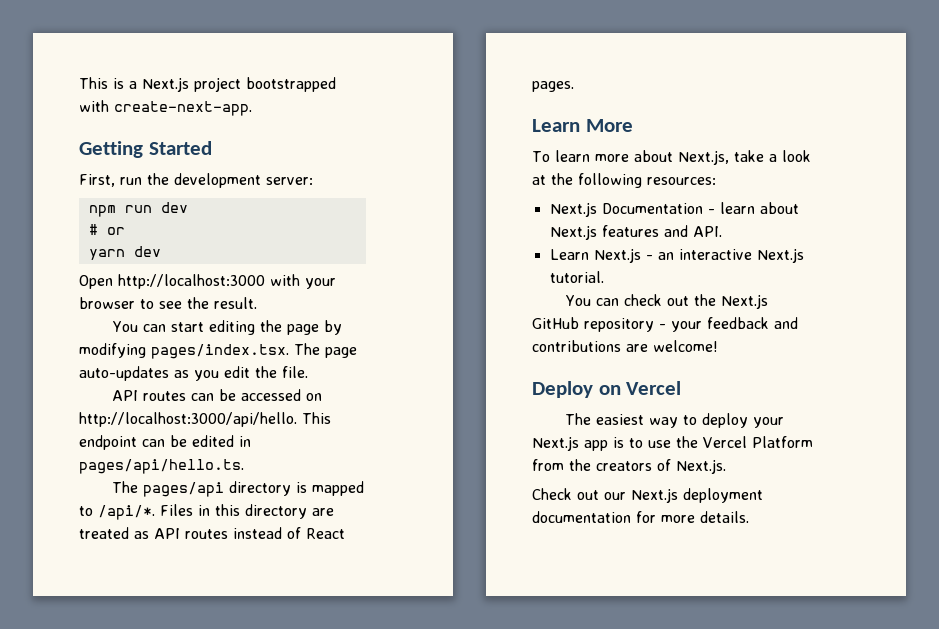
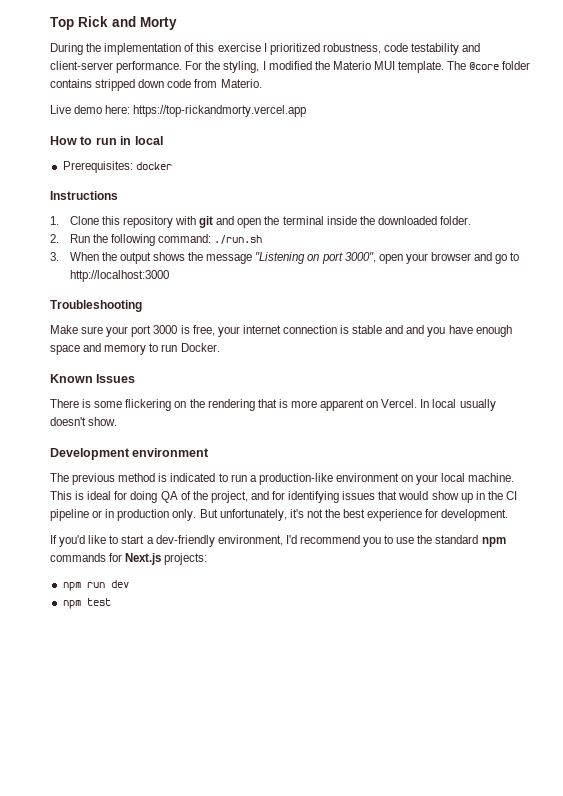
[79,77,336,92] [79,100,252,116] [79,141,212,158] [79,173,313,188] [88,202,188,217] [88,224,125,235] [88,246,161,260] [79,274,336,289] [79,297,257,309] [112,320,343,335] [79,343,357,359] [79,366,308,381] [112,389,323,401] [79,412,331,427] [79,435,251,450] [79,459,244,474] [112,481,365,497] [79,504,334,520] [79,527,345,539] [532,81,574,92] [532,119,633,132] [532,150,811,165] [532,173,716,188] [549,202,799,217] [549,225,722,240] [549,248,804,263] [549,271,604,283] [565,294,769,309] [532,317,798,332] [532,340,718,352] [532,381,682,398] [565,413,785,428] [532,436,813,451] [532,459,726,474] [532,488,763,503] [532,511,749,523] This is a Next.js project bootstrapped with create-next-app. // Getting Started // First, run the development server: // npm run dev // # or // yarn dev // Open http://localhost:3000 with your browser to see the result. // You can start editing the page by modifying pages/index.tsx. The page auto-updates as you edit the file. // API routes can be accessed on http://localhost:3000/api/hello. This endpoint can be edited in pages/api/hello.ts. // The pages/api directory is mapped to /api/*. Files in this directory are treated as API routes instead of React pages. // Learn More // To learn more about Next.js, take a look at the following resources: // Next.js Documentation - learn about Next.js features and API. // Learn Next.js - an interactive Next.js tutorial. // You can check out the Next.js GitHub repository - your feedback and contributions are welcome! // Deploy on Vercel // The easiest way to deploy your Next.js app is to use the Vercel Platform from the creators of Next.js. // Check out our Next.js deployment documentation for more details. -> [50,16,177,30] [50,43,481,55] [50,61,531,73] [50,79,262,91] [50,105,307,117] [50,136,163,145] [62,161,172,173] [50,191,118,200] [50,216,471,228] [50,234,263,246] [50,252,520,264] [69,270,169,282] [50,300,142,312] [50,325,512,337] [50,343,220,355] [50,374,136,383] [50,399,496,411] [50,417,118,426] [50,448,210,460] [50,473,515,485] [50,491,517,503] [50,509,509,521] [50,535,506,547] [50,553,208,565] [62,580,129,591] [62,598,111,609] Top Rick and Morty // During the implementation of this exercise I prioritized robustness, code testability and client-server performance. For the styling, I modified the Materio MUI template. The @core folder contains stripped down code from Materio. // Live demo here: https://top-rickandmorty.vercel.app // How to run in local // Prerequisites: docker // Instructions // 1. Clone this repository with git and open the terminal inside the downloaded folder. // 2. Run the following command: ./run.sh // 3. When the output shows the message "Listening on port 3000", open your browser and go to http://localhost:3000 // Troubleshooting // Make sure your port 3000 is free, your internet connection is stable and and you have enough space and memory to run Docker. // Known Issues // There is some flickering on the rendering that is more apparent on Vercel. In local usually doesn't show. // Development environment // The previous method is indicated to run a production-like environment on your local machine. This is ideal for doing QA of the project, and for identifying issues that would show up in the CI pipeline or in production only. But unfortunately, it's not the best experience for development. // If you'd like to start a dev-friendly environment, I'd recommend you to use the standard npm commands for Next.js projects: // npm run dev // npm test

